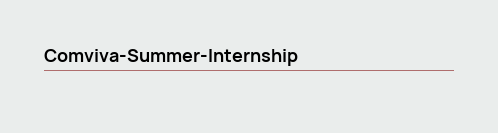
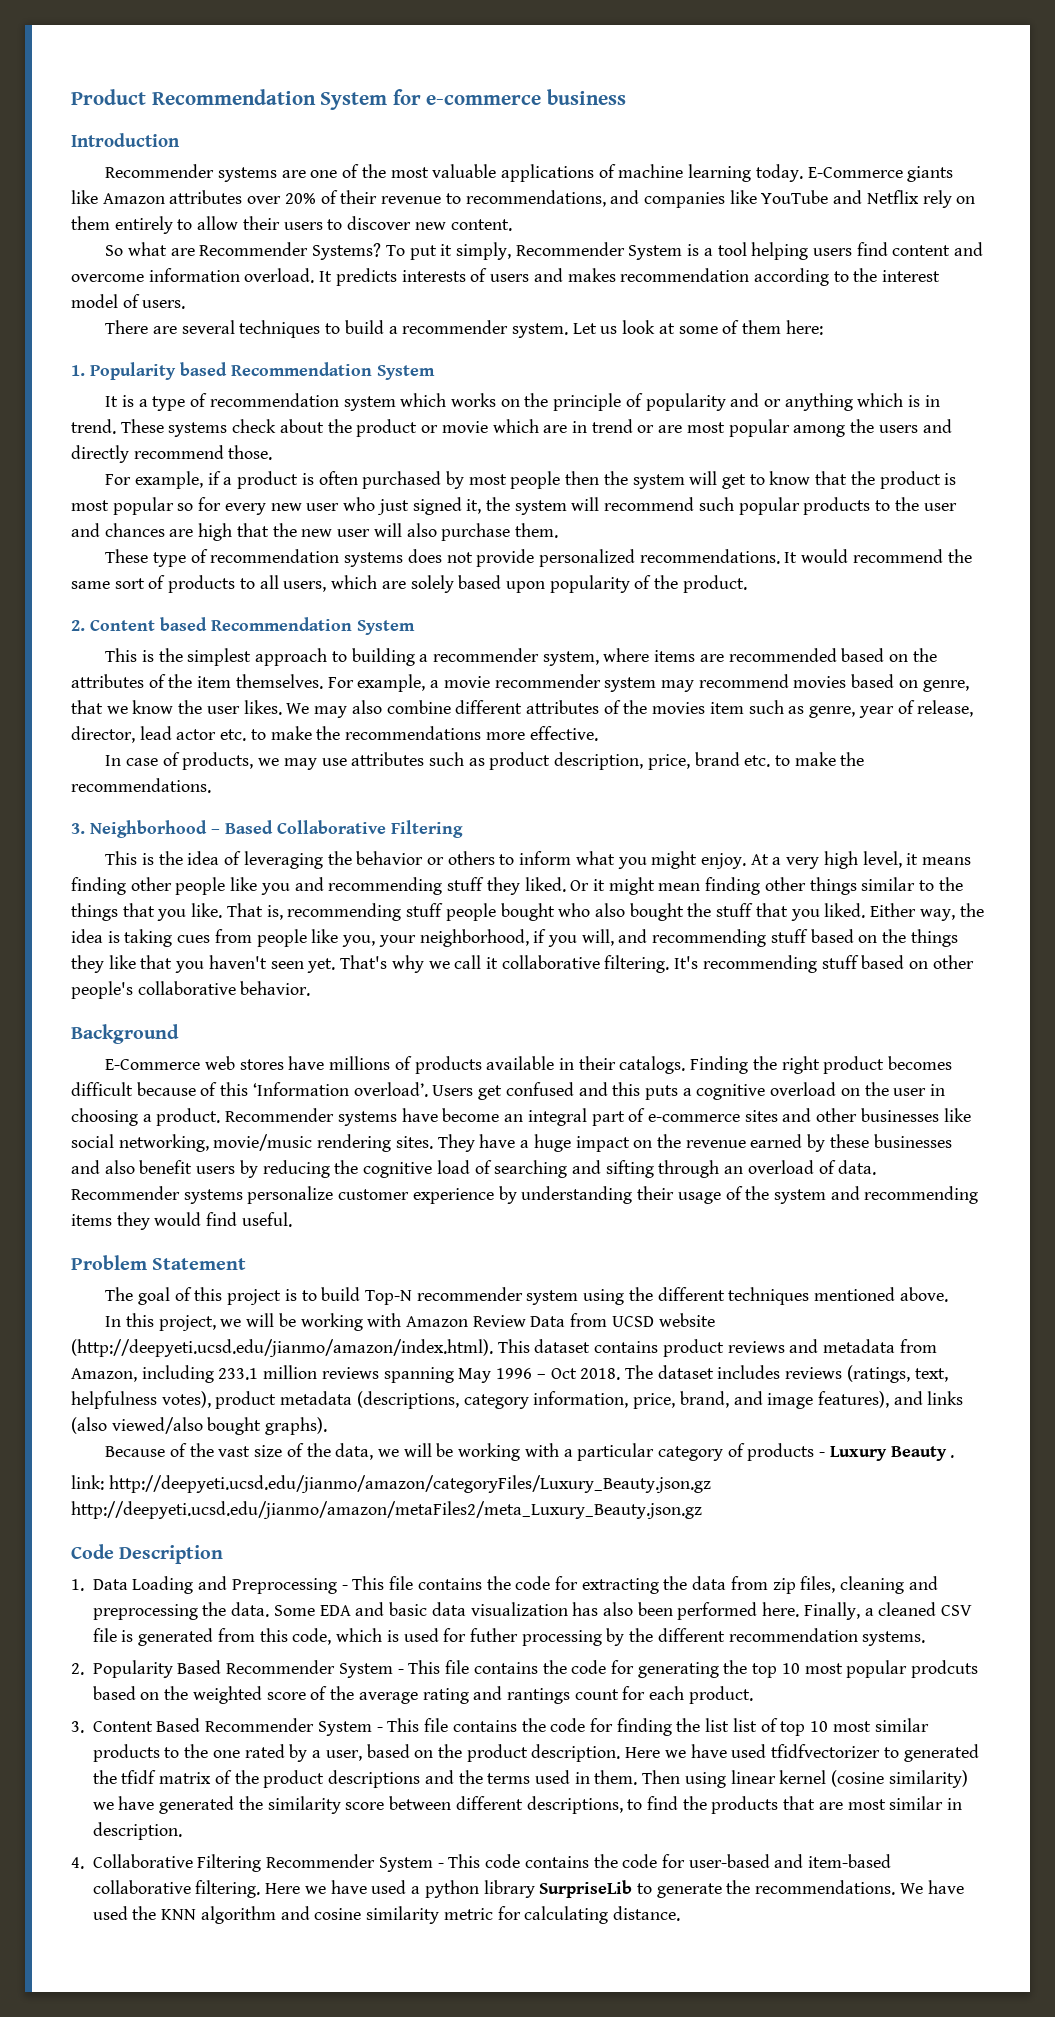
[44,49,298,66] Comviva-Summer-Internship -> [71,89,626,110] [71,133,180,147] [105,164,954,182] [71,190,976,208] [71,216,512,234] [105,242,984,260] [71,268,941,286] [71,294,186,309] [105,320,823,338] [71,362,435,380] [105,393,940,411] [71,419,952,437] [71,445,273,463] [105,471,957,489] [71,497,957,515] [71,523,558,541] [105,549,972,567] [71,575,747,593] [71,617,415,635] [105,648,937,666] [71,674,969,692] [71,700,974,718] [71,726,598,743] [105,752,865,770] [71,778,211,793] [71,820,463,838] [105,851,972,869] [71,877,963,895] [71,903,984,921] [71,929,958,947] [71,955,974,973] [71,981,311,999] [71,1024,179,1044] [105,1056,953,1074] [71,1082,946,1100] [71,1108,971,1126] [71,1134,952,1152] [71,1160,877,1178] [71,1186,979,1204] [71,1212,292,1230] [71,1255,247,1270] [105,1287,948,1305] [105,1313,715,1331] [71,1339,937,1357] [71,1365,948,1383] [71,1391,964,1409] [71,1417,328,1435] [105,1443,955,1461] [71,1475,711,1493] [71,1501,702,1519] [71,1544,224,1564] [71,1576,938,1594] [92,1602,973,1620] [92,1628,926,1646] [71,1660,979,1678] [92,1686,753,1704] [71,1718,929,1736] [92,1744,979,1762] [92,1770,968,1788] [92,1796,963,1814] [92,1822,182,1840] [71,1854,892,1872] [92,1880,964,1898] [92,1906,681,1924] Product Recommendation System for e-commerce business // Introduction // Recommender systems are one of the most valuable applications of machine learning today. E-Commerce giants like Amazon attributes over 20% of their revenue to recommendations, and companies like YouTube and Netflix rely on them entirely to allow their users to discover new content. // So what are Recommender Systems? To put it simply, Recommender System is a tool helping users find content and overcome information overload. It predicts interests of users and makes recommendation according to the interest model of users. // There are several techniques to build a recommender system. Let us look at some of them here: // 1. Popularity based Recommendation System // It is a type of recommendation system which works on the principle of popularity and or anything which is in trend. These systems check about the product or movie which are in trend or are most popular among the users and directly recommend those. // For example, if a product is often purchased by most people then the system will get to know that the product is most popular so for every new user who just signed it, the system will recommend such popular products to the user and chances are high that the new user will also purchase them. // These type of recommendation systems does not provide personalized recommendations. It would recommend the same sort of products to all users, which are solely based upon popularity of the product. // 2. Content based Recommendation System // This is the simplest approach to building a recommender system, where items are recommended based on the attributes of the item themselves. For example, a movie recommender system may recommend movies based on genre, that we know the user likes. We may also combine different attributes of the movies item such as genre, year of release, director, lead actor etc. to make the recommendations more effective. // In case of products, we may use attributes such as product description, price, brand etc. to make the recommendations. // 3. Neighborhood – Based Collaborative Filtering // This is the idea of leveraging the behavior or others to inform what you might enjoy. At a very high level, it means finding other people like you and recommending stuff they liked. Or it might mean finding other things similar to the things that you like. That is, recommending stuff people bought who also bought the stuff that you liked. Either way, the idea is taking cues from people like you, your neighborhood, if you will, and recommending stuff based on the things they like that you haven't seen yet. That's why we call it collaborative filtering. It's recommending stuff based on other people's collaborative behavior. // Background // E-Commerce web stores have millions of products available in their catalogs. Finding the right product becomes difficult because of this ‘Information overload’. Users get confused and this puts a cognitive overload on the user in choosing a product. Recommender systems have become an integral part of e-commerce sites and other businesses like social networking, movie/music rendering sites. They have a huge impact on the revenue earned by these businesses and also benefit users by reducing the cognitive load of searching and sifting through an overload of data. Recommender systems personalize customer experience by understanding their usage of the system and recommending items they would find useful. // Problem Statement // The goal of this project is to build Top-N recommender system using the different techniques mentioned above. // In this project, we will be working with Amazon Review Data from UCSD website (http://deepyeti.ucsd.edu/jianmo/amazon/index.html). This dataset contains product reviews and metadata from Amazon, including 233.1 million reviews spanning May 1996 – Oct 2018. The dataset includes reviews (ratings, text, helpfulness votes), product metadata (descriptions, category information, price, brand, and image features), and links (also viewed/also bought graphs). // Because of the vast size of the data, we will be working with a particular category of products - Luxury Beauty . // link: http://deepyeti.ucsd.edu/jianmo/amazon/categoryFiles/Luxury_Beauty.json.gz http://deepyeti.ucsd.edu/jianmo/amazon/metaFiles2/meta_Luxury_Beauty.json.gz // Code Description // 1. Data Loading and Preprocessing - This file contains the code for extracting the data from zip files, cleaning and preprocessing the data. Some EDA and basic data visualization has also been performed here. Finally, a cleaned CSV file is generated from this code, which is used for futher processing by the different recommendation systems. // 2. Popularity Based Recommender System - This file contains the code for generating the top 10 most popular prodcuts based on the weighted score of the average rating and rantings count for each product. // 3. Content Based Recommender System - This file contains the code for finding the list list of top 10 most similar products to the one rated by a user, based on the product description. Here we have used tfidfvectorizer to generated the tfidf matrix of the product descriptions and the terms used in them. Then using linear kernel (cosine similarity) we have generated the similarity score between different descriptions, to find the products that are most similar in description. // 4. Collaborative Filtering Recommender System - This code contains the code for user-based and item-based collaborative filtering. Here we have used a python library SurpriseLib to generate the recommendations. We have used the KNN algorithm and cosine similarity metric for calculating distance.

